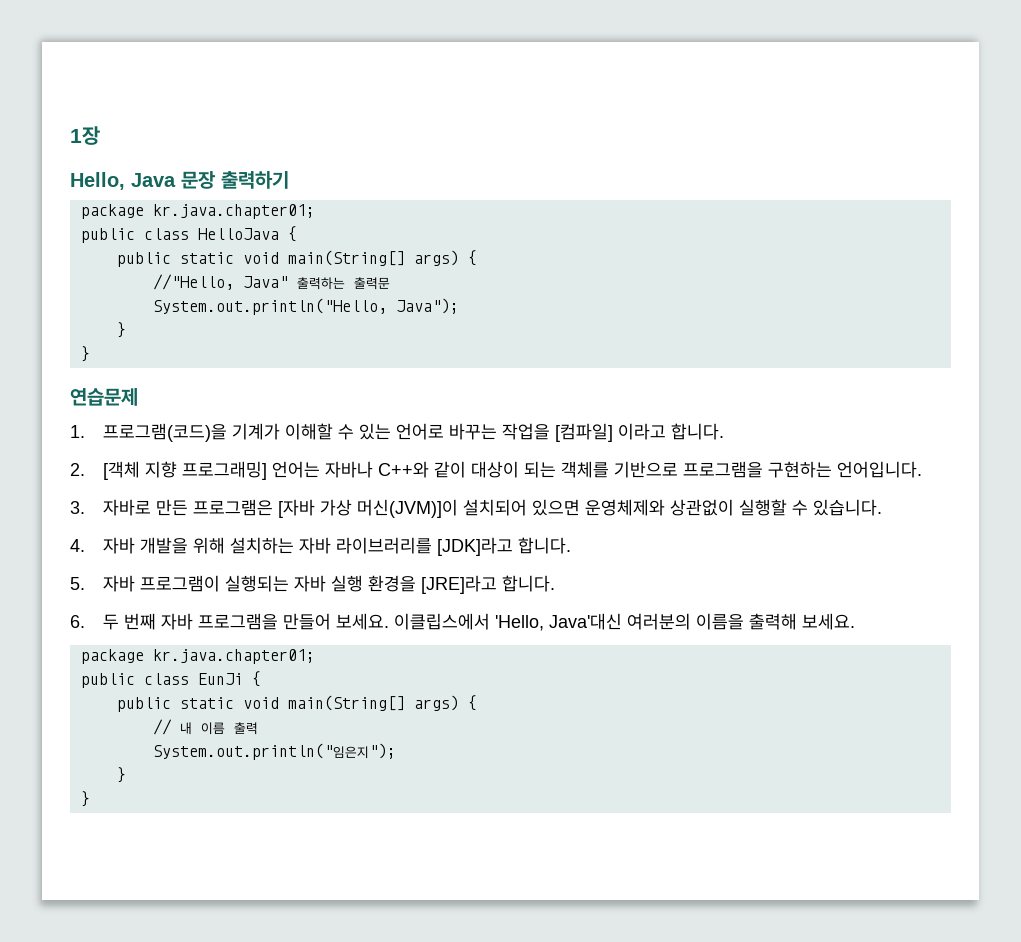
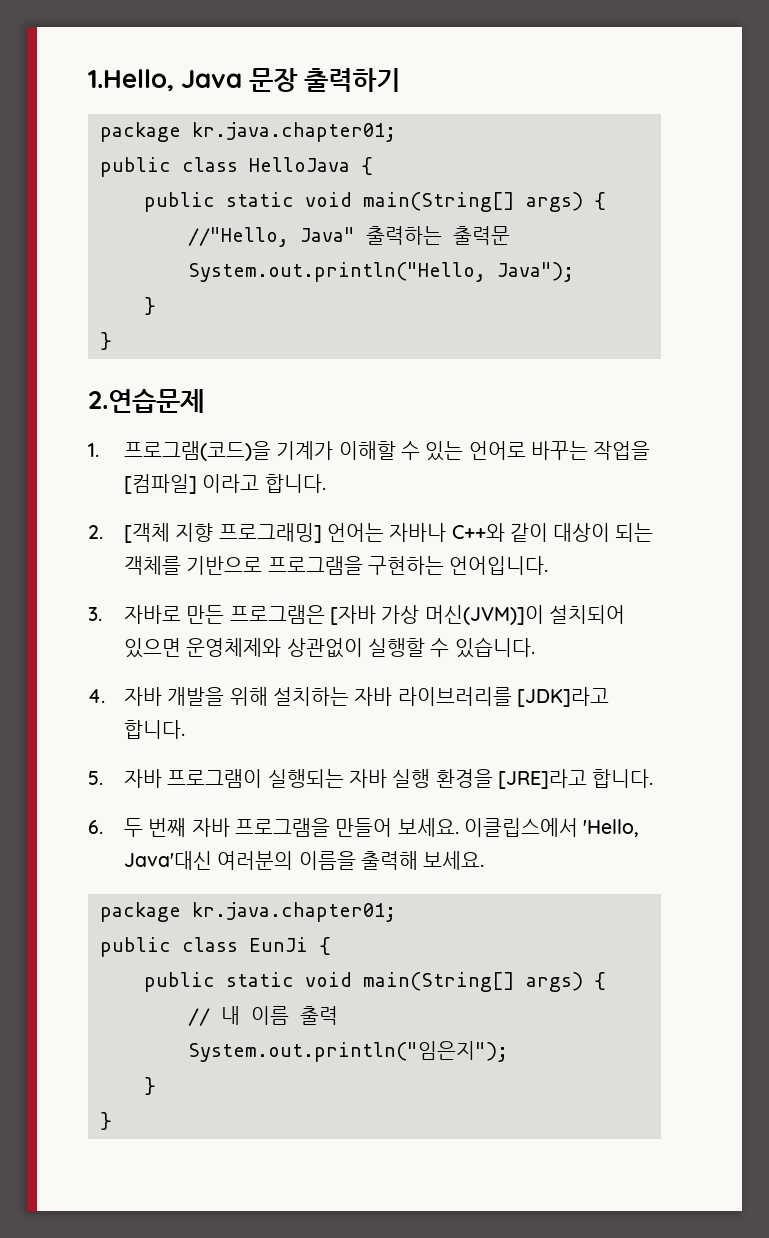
[70,126,100,145] [70,172,125,190] 1장 // Hello, -> [88,69,174,91] 1.Hello,
[70,388,138,406] 연습문제 -> [88,389,204,413] 2.연습문제

